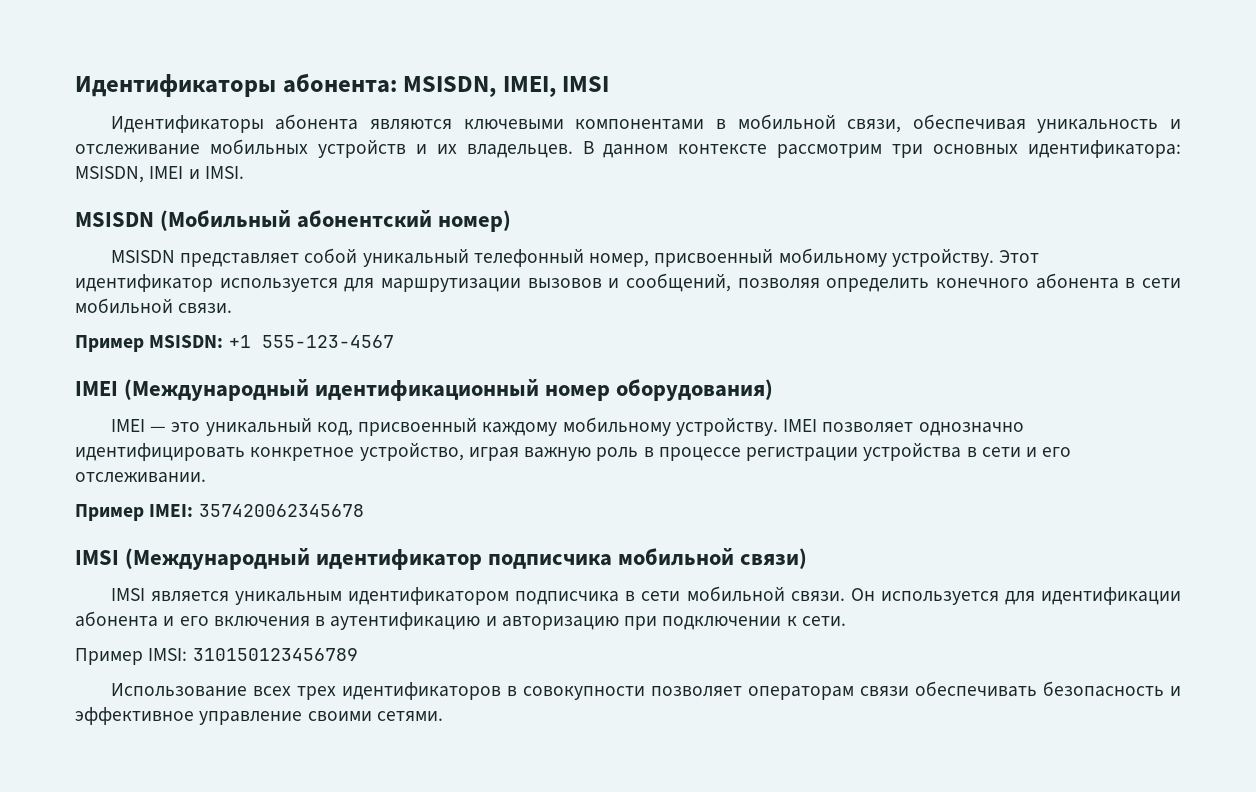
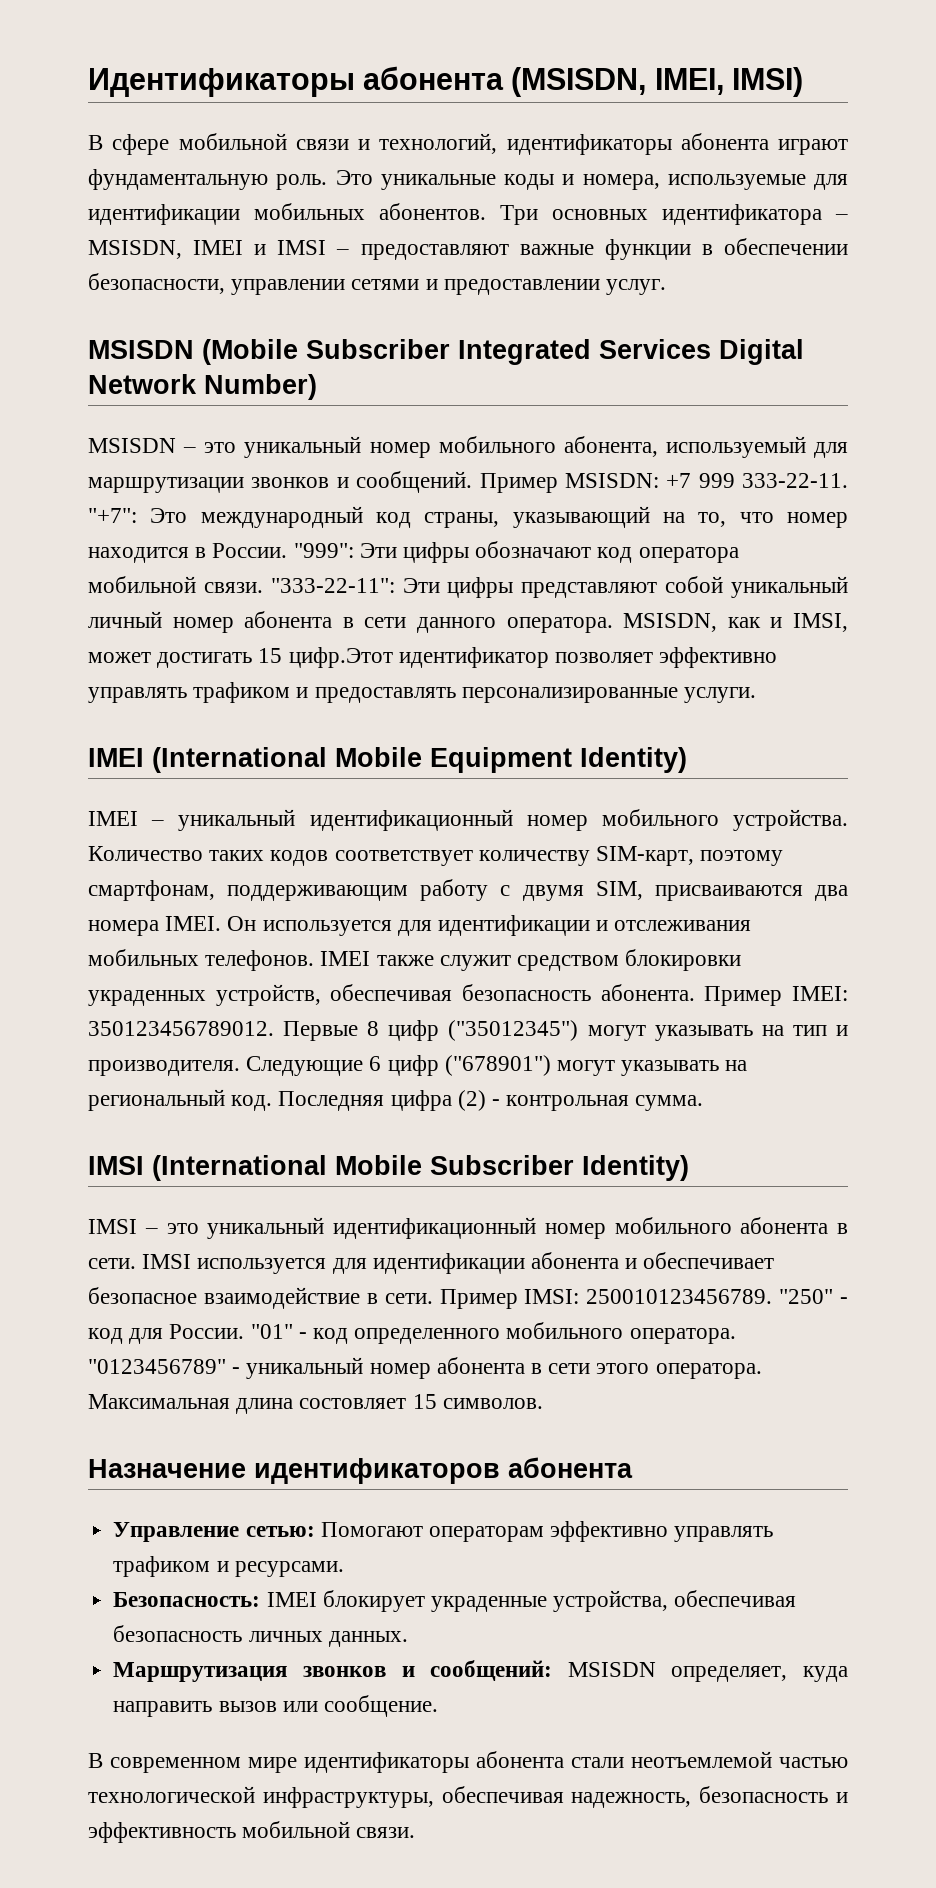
[75,73,610,97] [110,114,1181,133] [75,139,1181,158] [75,166,244,183] [75,210,512,232] [110,248,1040,267] [75,273,1181,292] [75,298,233,314] [75,335,394,352] [75,379,774,401] [110,417,1024,436] [75,442,1072,461] [75,472,206,483] [75,504,364,521] [75,548,808,570] [110,586,875,605] Идентификаторы абонента: MSISDN, IMEI, IMSI // Идентификаторы абонента являются ключевыми компонентами в мобильной связи, обеспечивая уникальность и отслеживание мобильных устройств и их владельцев. В данном контексте рассмотрим три основных идентификатора: MSISDN, IMEI и IMSI. // MSISDN (Мобильный абонентский номер) // MSISDN представляет собой уникальный телефонный номер, присвоенный мобильному устройству. Этот идентификатор используется для маршрутизации вызовов и сообщений, позволяя определить конечного абонента в сети мобильной связи. // Пример MSISDN: +1 555-123-4567 // IMEI (Международный идентификационный номер оборудования) // IMEI — это уникальный код, присвоенный каждому мобильному устройству. IMEI позволяет однозначно идентифицировать конкретное устройство, играя важную роль в процессе регистрации устройства в сети и его отслеживании. // Пример IMEI: 357420062345678 // IMSI (Международный идентификатор подписчика мобильной связи) // IMSI является уникальным идентификатором подписчика в сети мобильной связи. Он -> [88,66,803,97] [88,133,848,155] [88,169,848,190] [88,203,848,225] [88,238,848,260] [88,273,667,295] [88,339,804,365] [88,374,317,400] [88,436,848,458] [88,471,848,493] [88,506,849,528] [88,541,739,563] [88,576,848,598] [88,611,849,633] [88,647,778,668] [88,682,757,703] [88,747,687,773] [88,809,848,831] [88,846,784,866] [88,879,848,901] [88,915,752,936] [88,949,742,971] [88,984,848,1006] [88,1020,848,1041] [88,1055,748,1076] [88,1089,704,1111] [88,1155,689,1181] [88,1217,848,1239] [88,1254,192,1269] Идентификаторы абонента (MSISDN, IMEI, IMSI) // В сфере мобильной связи и технологий, идентификаторы абонента играют фундаментальную роль. Это уникальные коды и номера, используемые для идентификации мобильных абонентов. Три основных идентификатора – MSISDN, IMEI и IMSI – предоставляют важные функции в обеспечении безопасности, управлении сетями и предоставлении услуг. // MSISDN (Mobile Subscriber Integrated Services Digital Network Number) // MSISDN – это уникальный номер мобильного абонента, используемый для маршрутизации звонков и сообщений. Пример MSISDN: +7 999 333-22-11. "+7": Это международный код страны, указывающий на то, что номер находится в России. "999": Эти цифры обозначают код оператора мобильной связи. "333-22-11": Эти цифры представляют собой уникальный личный номер абонента в сети данного оператора. MSISDN, как и IMSI, может достигать 15 цифр.Этот идентификатор позволяет эффективно управлять трафиком и предоставлять персонализированные услуги. // IMEI (International Mobile Equipment Identity) // IMEI – уникальный идентификационный номер мобильного устройства. Количество таких кодов соответствует количеству SIM-карт, поэтому смартфонам, поддерживающим работу с двумя SIM, присваиваются два номера IMEI. Он используется для идентификации и отслеживания мобильных телефонов. IMEI также служит средством блокировки украденных устройств, обеспечивая безопасность абонента. Пример IMEI: 350123456789012. Первые 8 цифр ("35012345") могут указывать на тип и производителя. Следующие 6 цифр ("678901") могут указывать на региональный код. Последняя цифра (2) - контрольная сумма. // IMSI (International Mobile Subscriber Identity) // IMSI – это уникальный идентификационный номер мобильного абонента в сети. IMSI
[179,612,846,630] его включения в аутентификацию и авторизацию при подключении к сети. // -> [643,1252,775,1269] [88,1287,433,1309] обеспечивает безопасное взаимодействие в сети.
[192,648,358,661] [110,681,1182,700] [75,707,443,725] 310150123456789 // Использование всех трех идентификаторов в совокупности позволяет операторам связи обеспечивать безопасность и эффективное управление своими сетями. -> [586,1289,848,1304] [88,1322,736,1344] [88,1357,762,1379] [88,1394,543,1414] [88,1457,633,1484] [113,1521,774,1542] [113,1556,344,1577] [113,1590,797,1612] [113,1625,408,1647] [113,1660,848,1682] [113,1695,438,1717] [88,1751,848,1773] [88,1786,848,1808] [88,1821,416,1843] 250010123456789. "250" - код для России. "01" - код определенного мобильного оператора. "0123456789" - уникальный номер абонента в сети этого оператора. Максимальная длина состовляет 15 символов. // Назначение идентификаторов абонента // Управление сетью: Помогают операторам эффективно управлять трафиком и ресурсами. // Безопасность: IMEI блокирует украденные устройства, обеспечивая безопасность личных данных. // Маршрутизация звонков и сообщений: MSISDN определяет, куда направить вызов или сообщение. // В современном мире идентификаторы абонента стали неотъемлемой частью технологической инфраструктуры, обеспечивая надежность, безопасность и эффективность мобильной связи.

